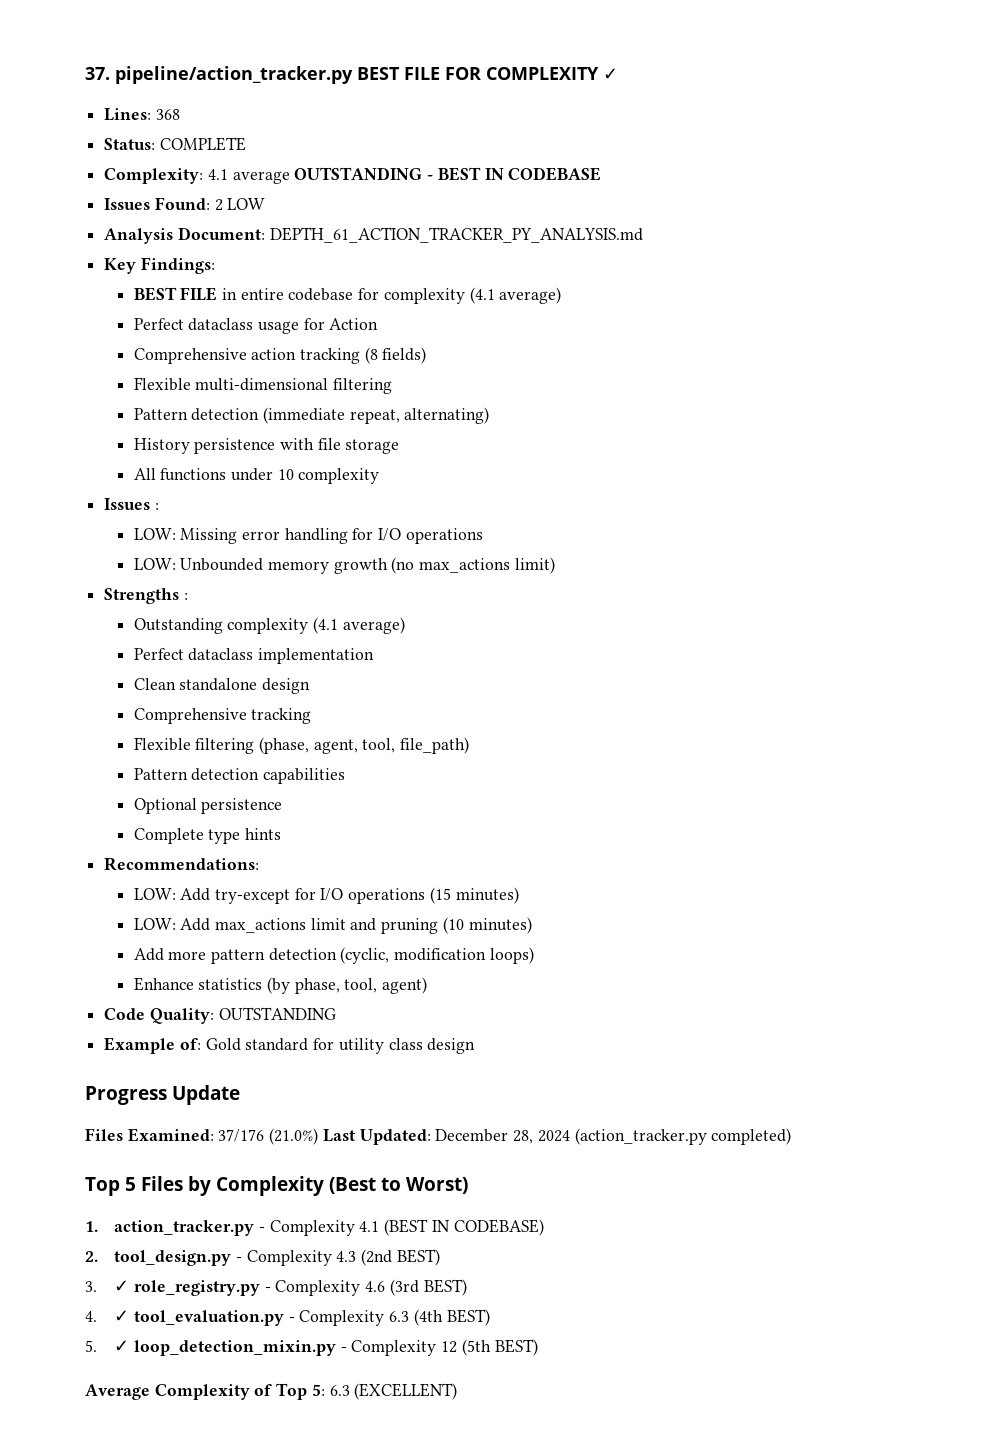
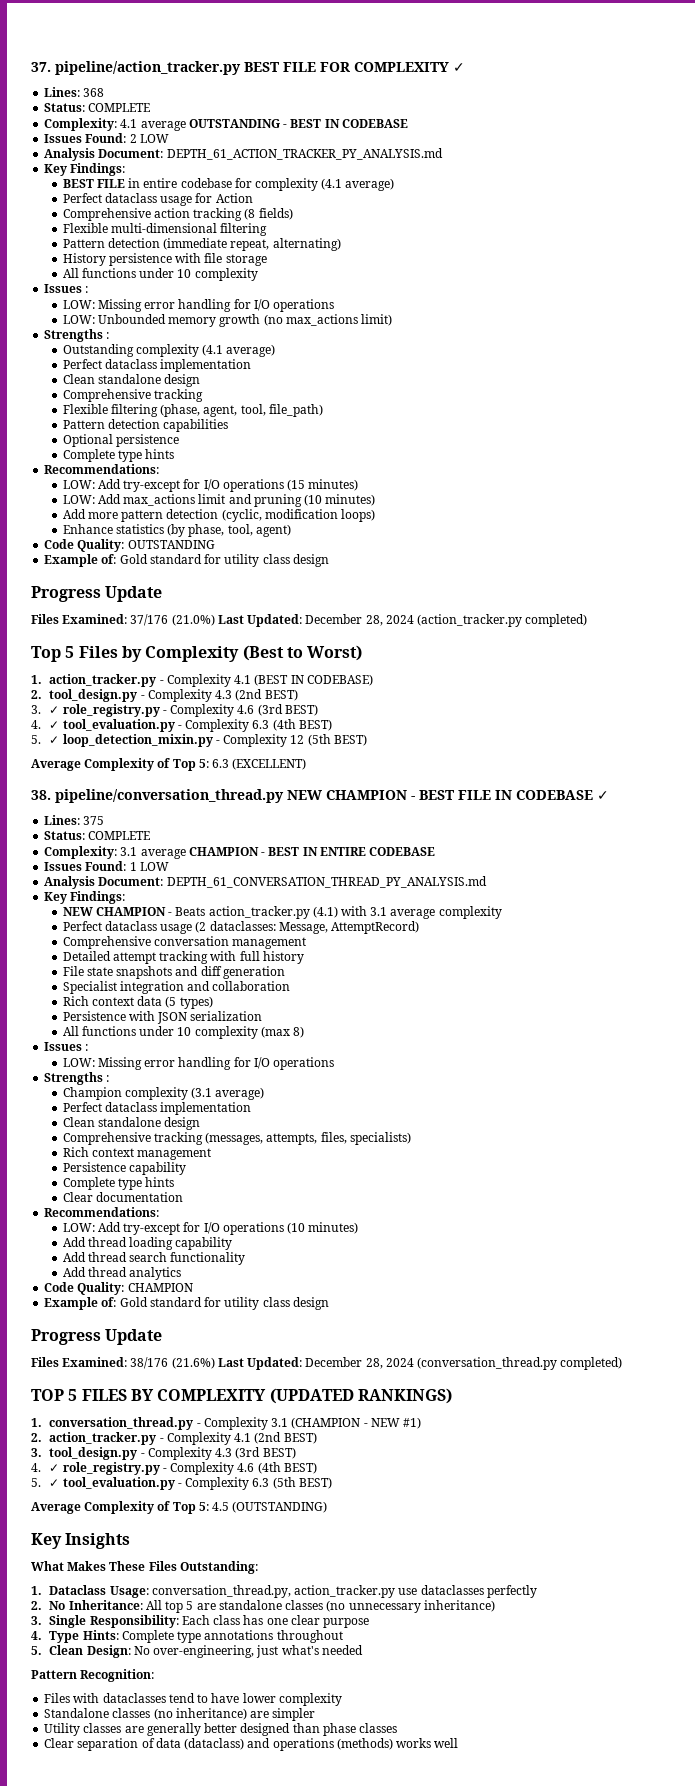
(458, 1391) none -> [31,789,609,803] [44,815,105,825] [44,831,151,840] [44,846,436,859] [44,861,169,871] [44,876,487,889] [44,891,126,904] [62,906,502,919] [62,921,420,934] [62,936,307,949] [62,951,304,964] [62,966,285,979] [62,981,291,994] [62,996,213,1009] [62,1011,263,1024] [62,1026,305,1039] [44,1042,89,1051] [62,1057,335,1070] [44,1072,110,1085] [62,1087,265,1100] [62,1102,252,1115] [62,1117,201,1130] [62,1132,411,1145] [62,1147,212,1160] [62,1162,186,1175] [62,1177,175,1190] [62,1192,183,1202] [44,1207,160,1217] [62,1222,359,1235] [62,1237,233,1250] [62,1252,246,1265] [62,1267,182,1280] [44,1282,193,1295] [44,1297,329,1310] [31,1329,163,1345] [31,1357,623,1370] [31,1388,452,1404] [31,1417,422,1430] [31,1432,317,1445] [31,1447,296,1460] [31,1462,317,1475] [31,1477,332,1490] [31,1501,328,1514] [31,1533,131,1549] [31,1561,258,1574] [31,1585,537,1598] [31,1600,495,1613] [31,1615,370,1628] [31,1630,343,1643] [31,1645,363,1658] [31,1669,155,1682] [44,1693,342,1706] [44,1708,316,1721] [44,1723,398,1736] [44,1738,459,1751] // 38. pipeline/conversation_thread.py NEW CHAMPION - BEST FILE IN CODEBASE ✓ // Lines: 375 // Status: COMPLETE // Complexity: 3.1 average CHAMPION - BEST IN ENTIRE CODEBASE // Issues Found: 1 LOW // Analysis Document: DEPTH_61_CONVERSATION_THREAD_PY_ANALYSIS.md // Key Findings: // NEW CHAMPION - Beats action_tracker.py (4.1) with 3.1 average complexity // Perfect dataclass usage (2 dataclasses: Message, AttemptRecord) // Comprehensive conversation management // Detailed attempt tracking with full history // File state snapshots and diff generation // Specialist integration and collaboration // Rich context data (5 types) // Persistence with JSON serialization // All functions under 10 complexity (max 8) // Issues : // LOW: Missing error handling for I/O operations // Strengths : // Champion complexity (3.1 average) // Perfect dataclass implementation // Clean standalone design // Comprehensive tracking (messages, attempts, files, specialists) // Rich context management // Persistence capability // Complete type hints // Clear documentation // Recommendations: // LOW: Add try-except for I/O operations (10 minutes) // Add thread loading capability // Add thread search functionality // Add thread analytics // Code Quality: CHAMPION // Example of: Gold standard for utility class design // Progress Update // Files Examined: 38/176 (21.6%) Last Updated: December 28, 2024 (conversation_thread.py completed) // TOP 5 FILES BY COMPLEXITY (UPDATED RANKINGS) // 1. conversation_thread.py - Complexity 3.1 (CHAMPION - NEW #1) // 2. action_tracker.py - Complexity 4.1 (2nd BEST) // 3. tool_design.py - Complexity 4.3 (3rd BEST) // 4. ✓ role_registry.py - Complexity 4.6 (4th BEST) // 5. ✓ tool_evaluation.py - Complexity 6.3 (5th BEST) // Average Complexity of Top 5: 4.5 (OUTSTANDING) // Key Insights // What Makes These Files Outstanding: // 1. Dataclass Usage: conversation_thread.py, action_tracker.py use dataclasses perfectly // 2. No Inheritance: All top 5 are standalone classes (no unnecessary inheritance) // 3. Single Responsibility: Each class has one clear purpose // 4. Type Hints: Complete type annotations throughout // 5. Clean Design: No over-engineering, just what's needed // Pattern Recognition: // Files with dataclasses tend to have lower complexity // Standalone classes (no inheritance) are simpler // Utility classes are generally better designed than phase classes // Clear separation of data (dataclass) and operations (methods) works well

